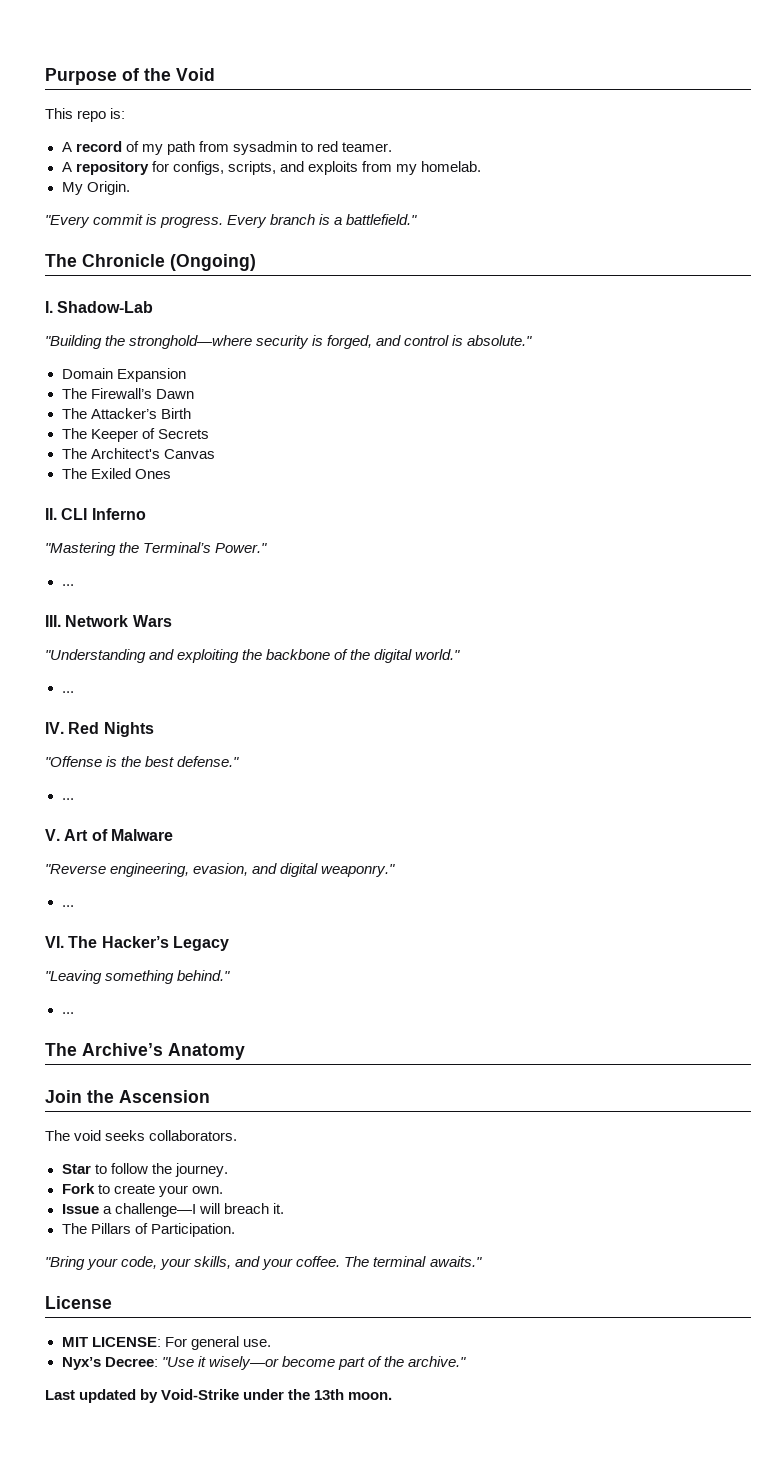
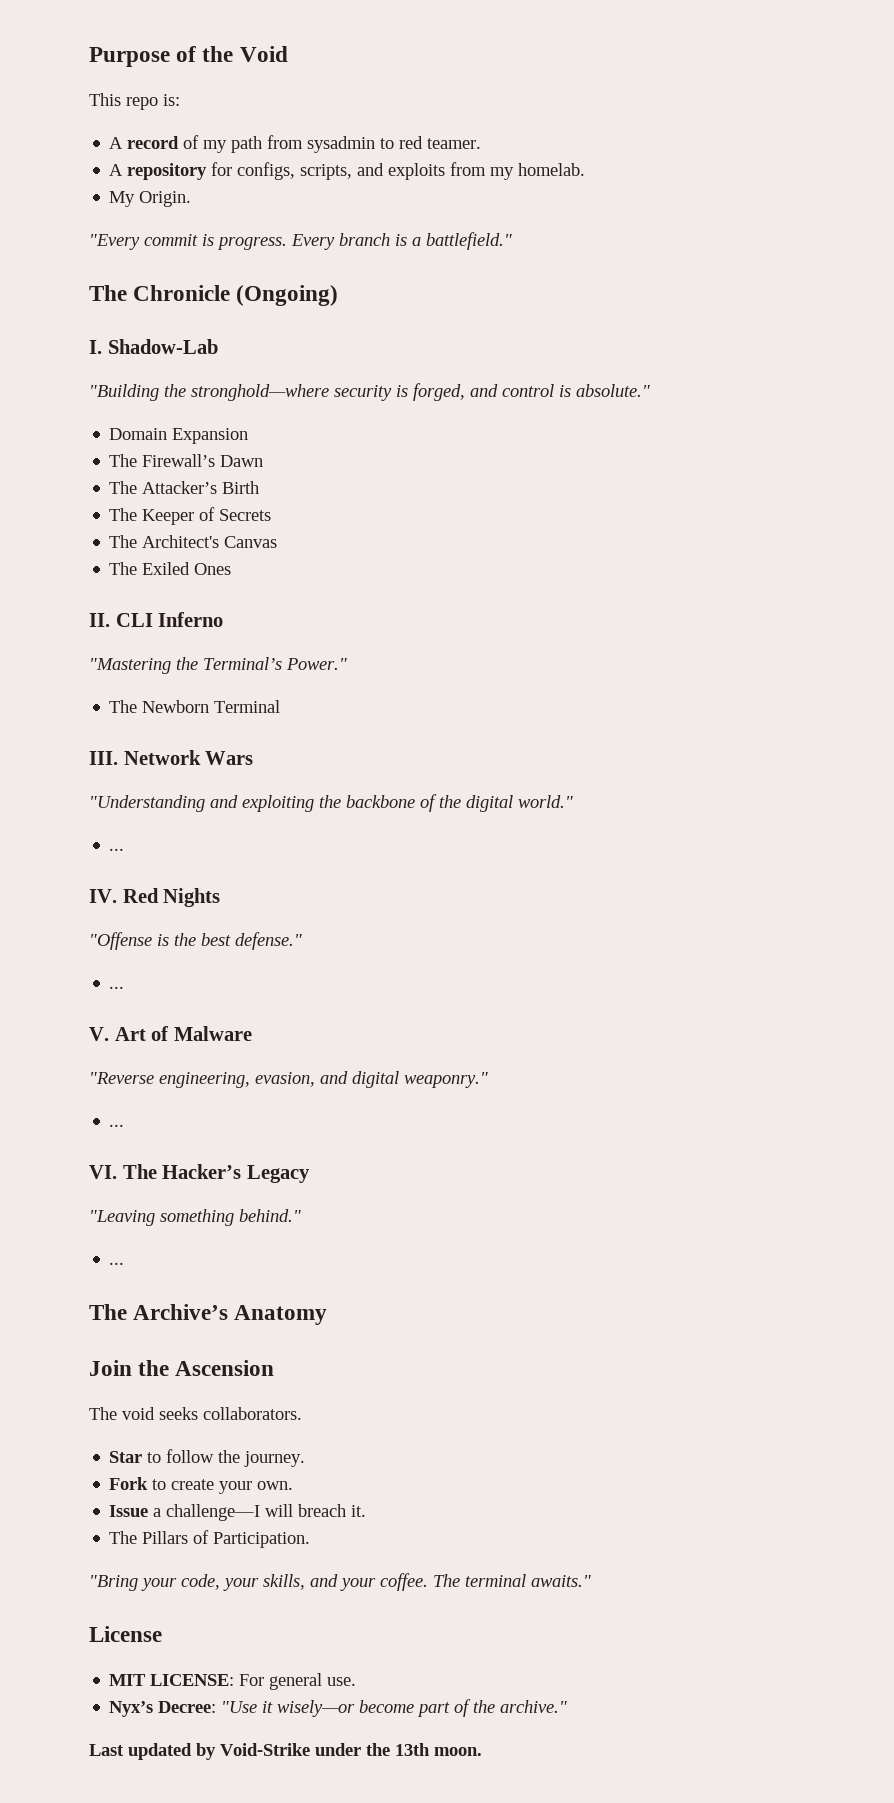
[61,584,74,586] ... -> [109,700,281,713] The Newborn Terminal

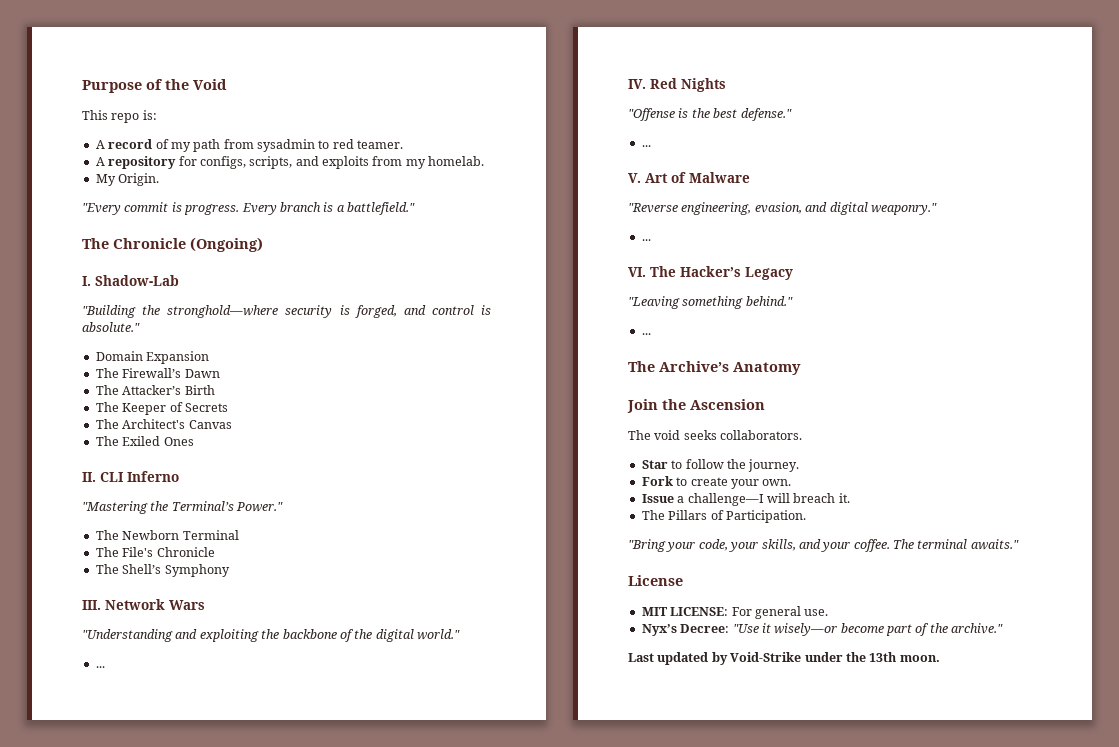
(281, 706) none -> [95,547,215,557] [95,564,230,577] // The File's Chronicle // The Shell’s Symphony

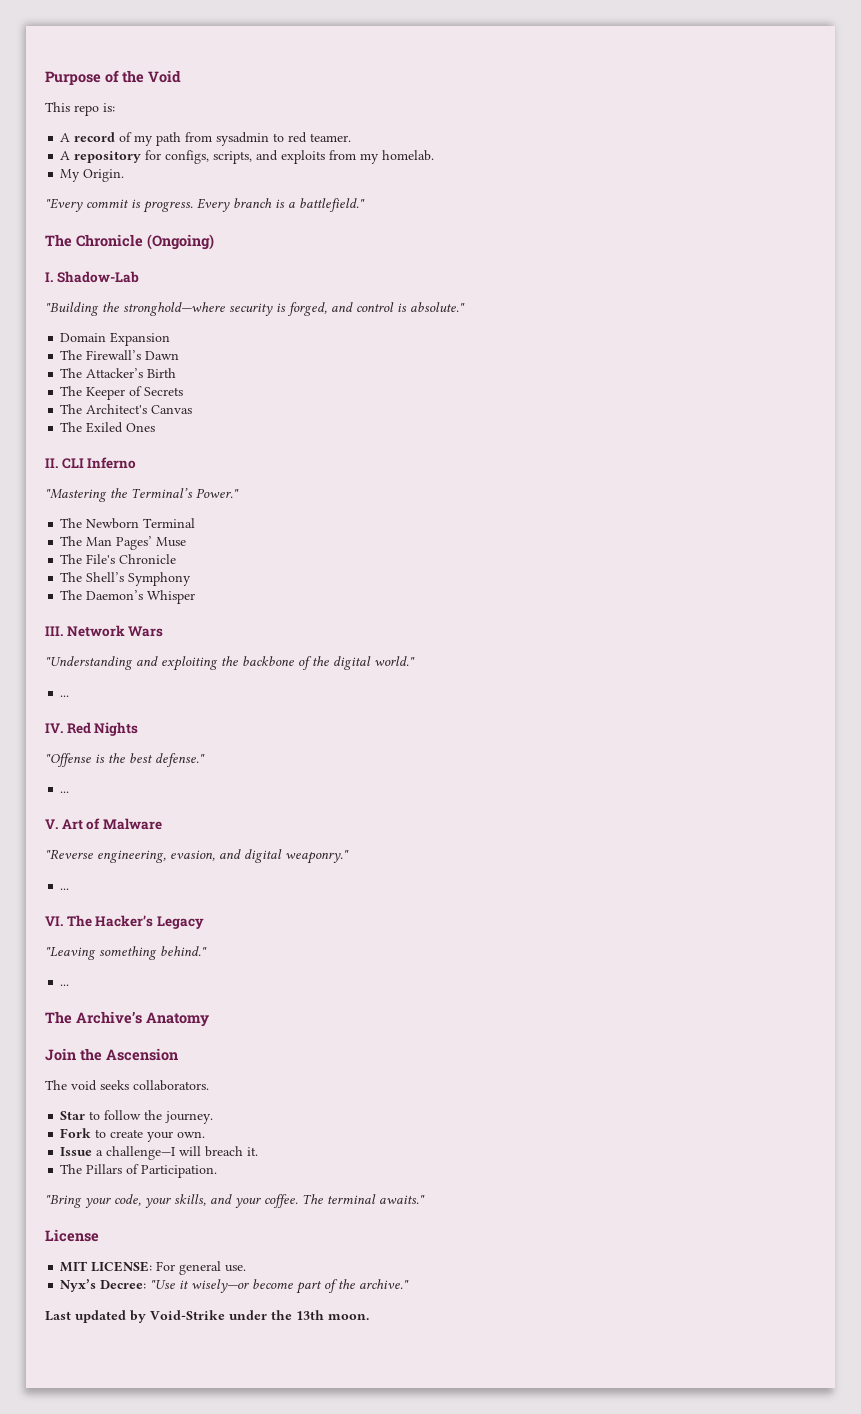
(239, 535) none -> [60,536,187,550] // The Man Pages’ Muse
(230, 570) none -> [60,590,196,604] // The Daemon’s Whisper

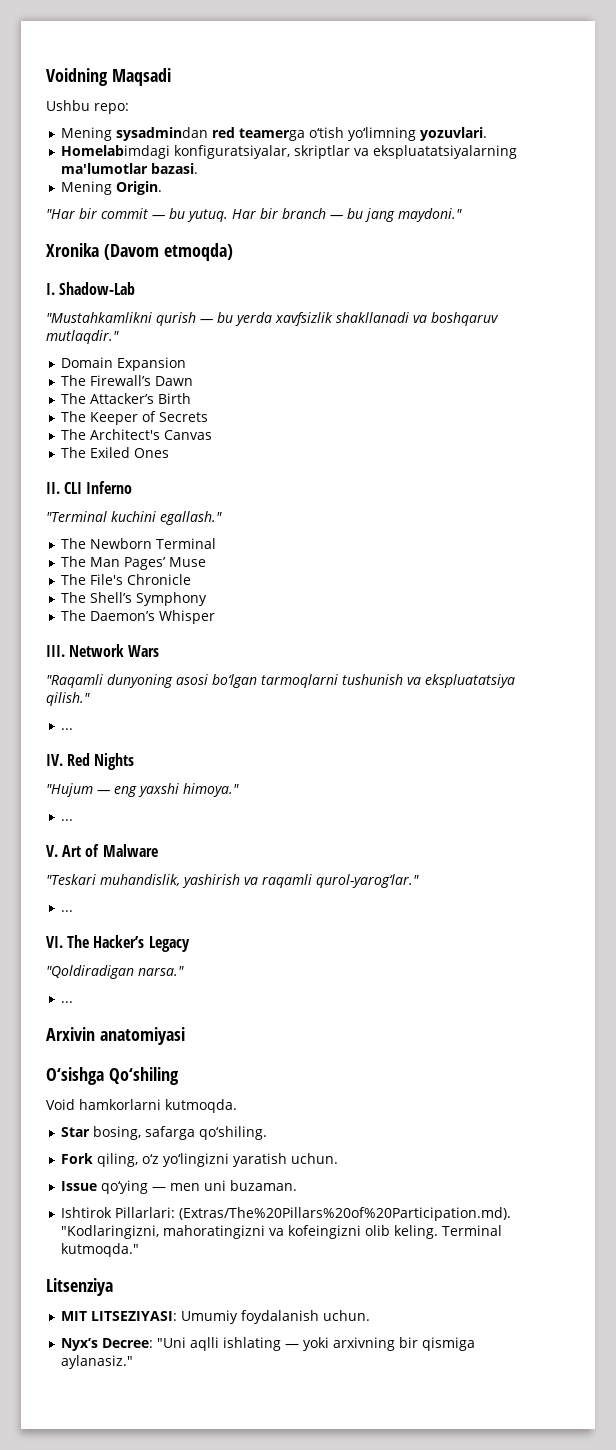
[45,70,181,85] [45,102,115,116] [60,132,352,146] [60,150,435,164] [60,169,125,182] [45,198,365,213] [45,234,214,250] [45,271,139,283] [45,302,465,316] Purpose of the Void // This repo is: // A record of my path from sysadmin to red teamer. // A repository for configs, scripts, and exploits from my homelab. // My Origin. // "Every commit is progress. Every branch is a battlefield." // The Chronicle (Ongoing) // I. Shadow-Lab // "Building the stronghold—where security is forged, and control is absolute." -> [46,68,171,86] [46,100,129,114] [60,127,487,141] [60,145,517,159] [60,163,198,174] [60,181,162,195] [46,208,462,222] [46,243,233,261] [46,282,136,295] [46,312,499,326] [46,330,119,344] Voidning Maqsadi // Ushbu repo: // Mening sysadmindan red teamerga o‘tish yo‘limning yozuvlari. // Homelabimdagi konfiguratsiyalar, skriptlar va ekspluatatsiyalarning ma'lumotlar bazasi. // Mening Origin. // "Har bir commit — bu yutuq. Har bir branch — bu jang maydoni." // Xronika (Davom etmoqda) // I. Shadow-Lab // "Mustahkamlikni qurish — bu yerda xavfsizlik shakllanadi va boshqaruv mutlaqdir."
[45,488,239,502] "Mastering the Terminal’s Power." -> [46,511,222,525] "Terminal kuchini egallash."
[45,656,415,671] "Understanding and exploiting the backbone of the digital world." -> [46,674,515,688] [46,692,90,706] "Raqamli dunyoning asosi bo‘lgan tarmoqlarni tushunish va ekspluatatsiya qilish."
[45,753,205,767] "Offense is the best defense." -> [46,783,239,797] "Hujum — eng yaxshi himoya."
[45,849,349,864] "Reverse engineering, evasion, and digital weaponry." -> [46,874,419,888] "Teskari muhandislik, yashirish va raqamli qurol-yarog‘lar."
[45,946,207,960] [60,984,70,986] [45,1011,209,1027] [45,1048,178,1061] [45,1080,209,1091] [60,1110,214,1124] [60,1128,206,1142] [60,1146,259,1160] [60,1164,218,1178] [45,1194,425,1208] [45,1229,99,1242] [60,1261,247,1275] [60,1279,410,1294] [45,1310,369,1323] "Leaving something behind." // ... // The Archive’s Anatomy // Join the Ascension // The void seeks collaborators. // Star to follow the journey. // Fork to create your own. // Issue a challenge—I will breach it. // The Pillars of Participation. // "Bring your code, your skills, and your coffee. The terminal awaits." // License // MIT LICENSE: For general use. // Nyx’s Decree: "Use it wisely—or become part of the archive." // Last updated by Void-Strike under the 13th moon. -> [46,965,184,979] [60,1001,73,1003] [46,1027,185,1045] [46,1067,179,1085] [46,1099,237,1113] [60,1126,267,1140] [60,1153,338,1167] [60,1180,297,1194] [60,1207,511,1221] [60,1225,502,1239] [60,1243,139,1257] [46,1278,113,1296] [60,1310,370,1324] [60,1337,475,1351] [60,1355,133,1369] "Qoldiradigan narsa." // ... // Arxivin anatomiyasi // O‘sishga Qo‘shiling // Void hamkorlarni kutmoqda. // Star bosing, safarga qo‘shiling. // Fork qiling, o‘z yo‘lingizni yaratish uchun. // Issue qo‘ying — men uni buzaman. // Ishtirok Pillarlari: (Extras/The%20Pillars%20of%20Participation.md). "Kodlaringizni, mahoratingizni va kofeingizni olib keling. Terminal kutmoqda." // Litsenziya // MIT LITSEZIYASI: Umumiy foydalanish uchun. // Nyx’s Decree: "Uni aqlli ishlating — yoki arxivning bir qismiga aylanasiz."

